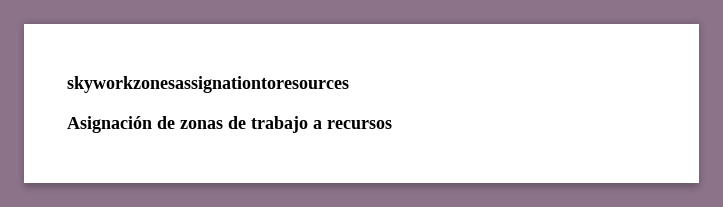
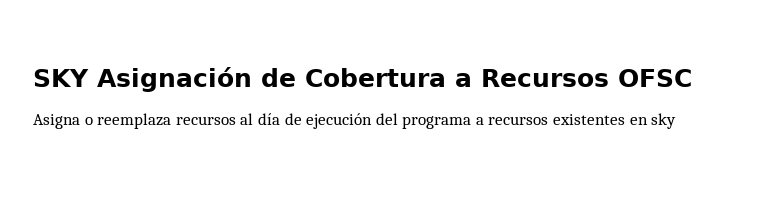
[67,76,349,93] skyworkzonesassignationtoresources // -> [33,69,89,87] SKY
[180,116,392,133] zonas de trabajo a recursos -> [305,68,692,87] [33,113,677,129] Cobertura a Recursos OFSC // Asigna o reemplaza recursos al día de ejecución del programa a recursos existentes en sky

